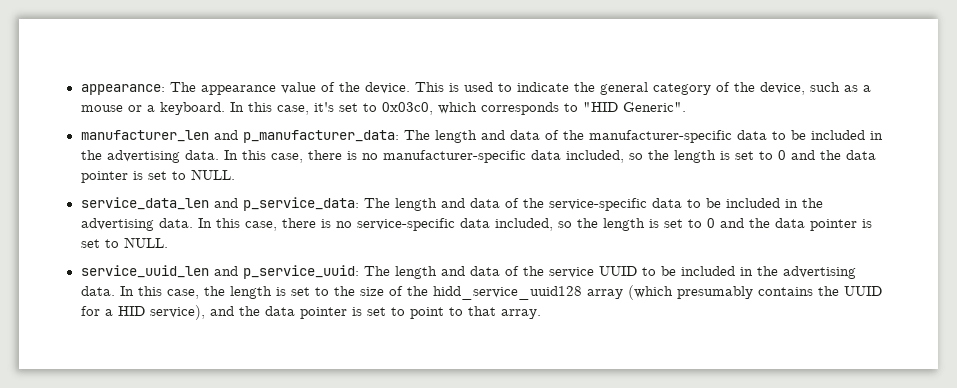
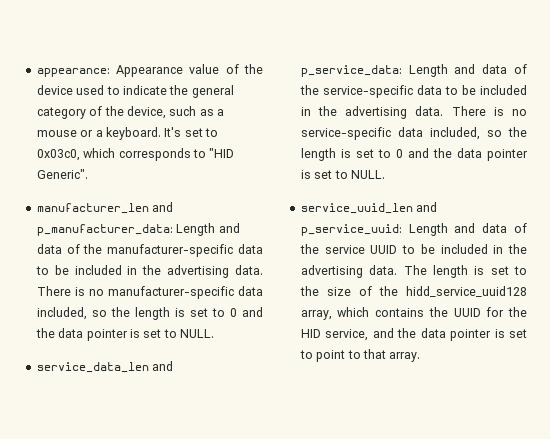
[169,82,276,95] The appearance -> [116,65,184,77] Appearance
[364,82,459,94] device. This is -> [36,85,73,95] device
[229,102,334,115] In this case, it's -> [164,127,182,137] It's
[403,130,477,143] The length -> [176,223,216,236] Length
[223,150,342,163] In this case, there -> [36,286,71,296] There
[363,198,437,211] The length -> [408,64,448,77] Length
[197,218,316,231] In this case, there -> [451,106,486,116] There
[363,266,437,279] The length -> [408,223,448,236] Length
[119,286,225,299] In this case, the -> [403,265,427,275] The
[586,285,753,300] array (which presumably -> [300,307,370,320] array, which
[104,305,205,320] a HID service), -> [508,307,527,317] [300,329,369,341] the HID service,

